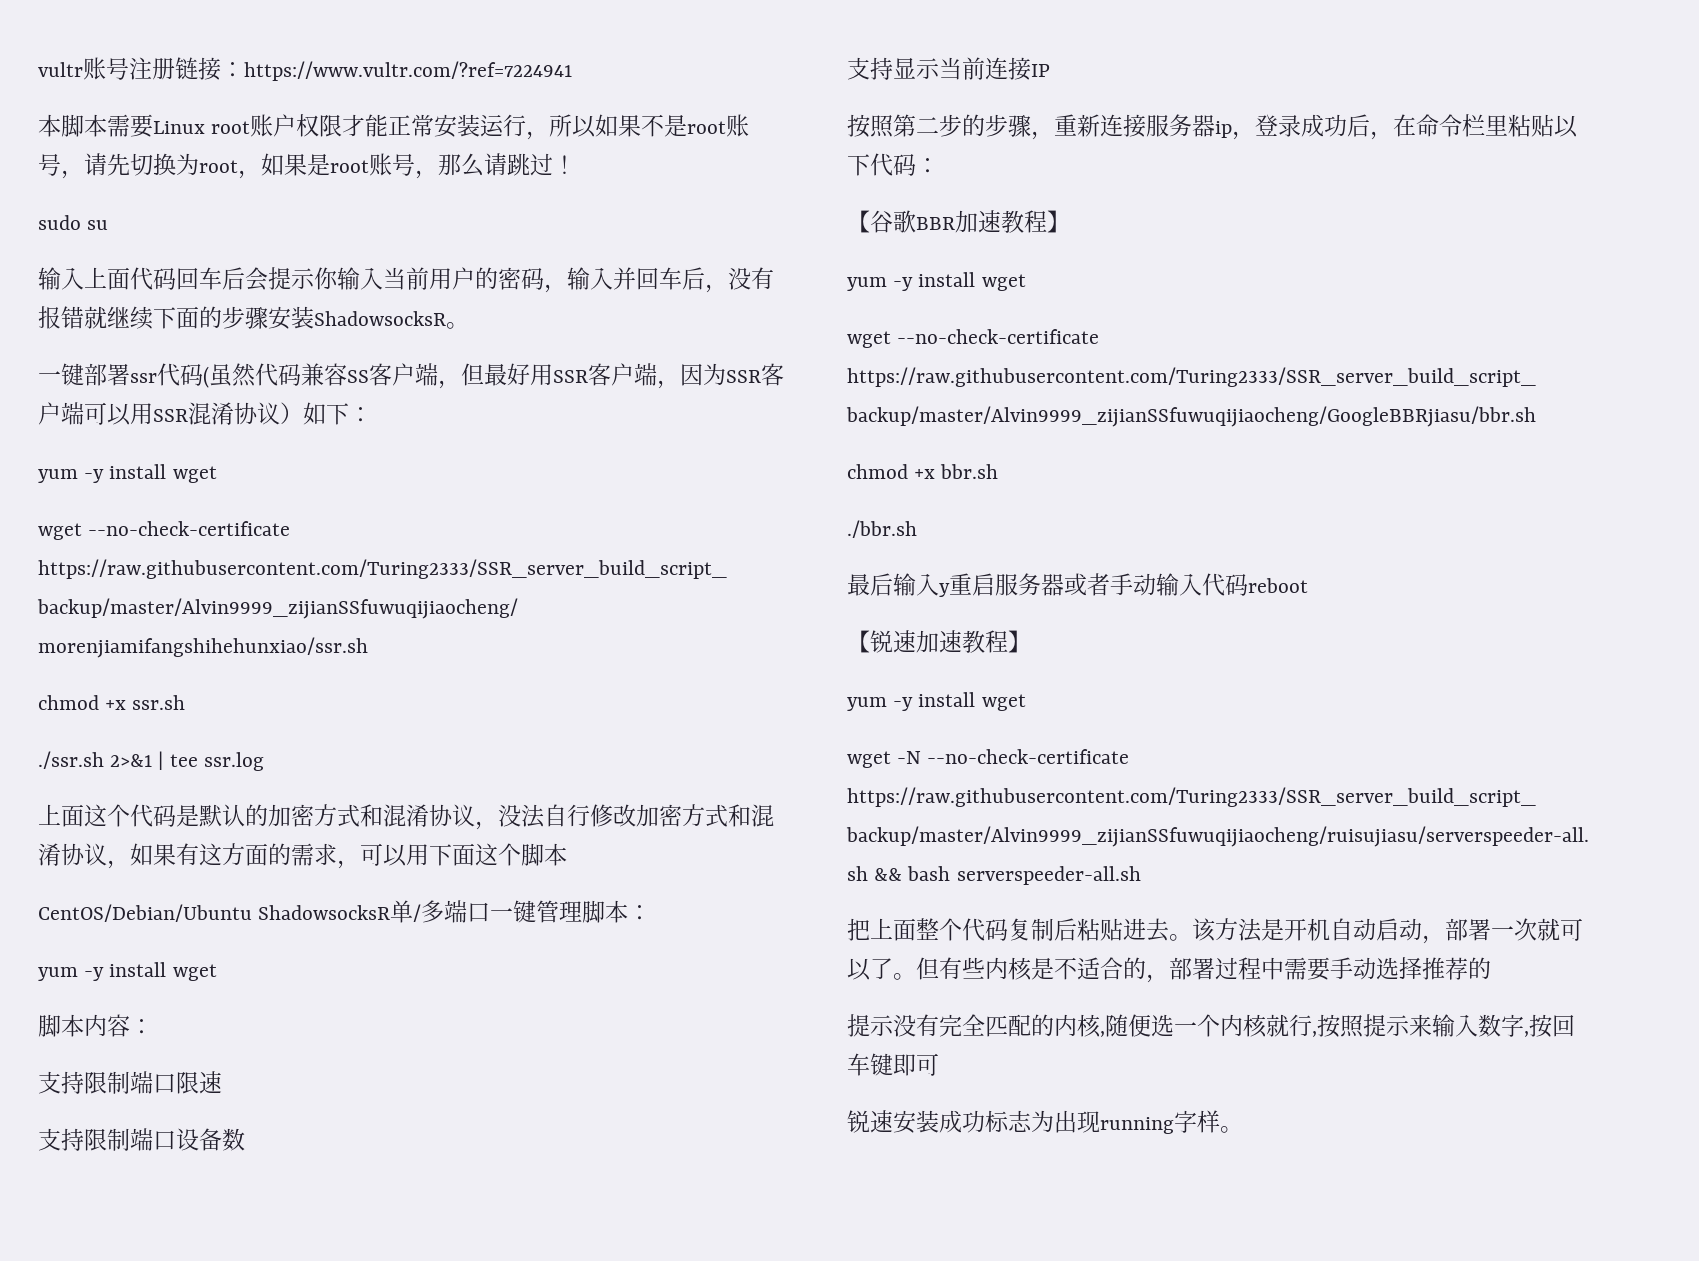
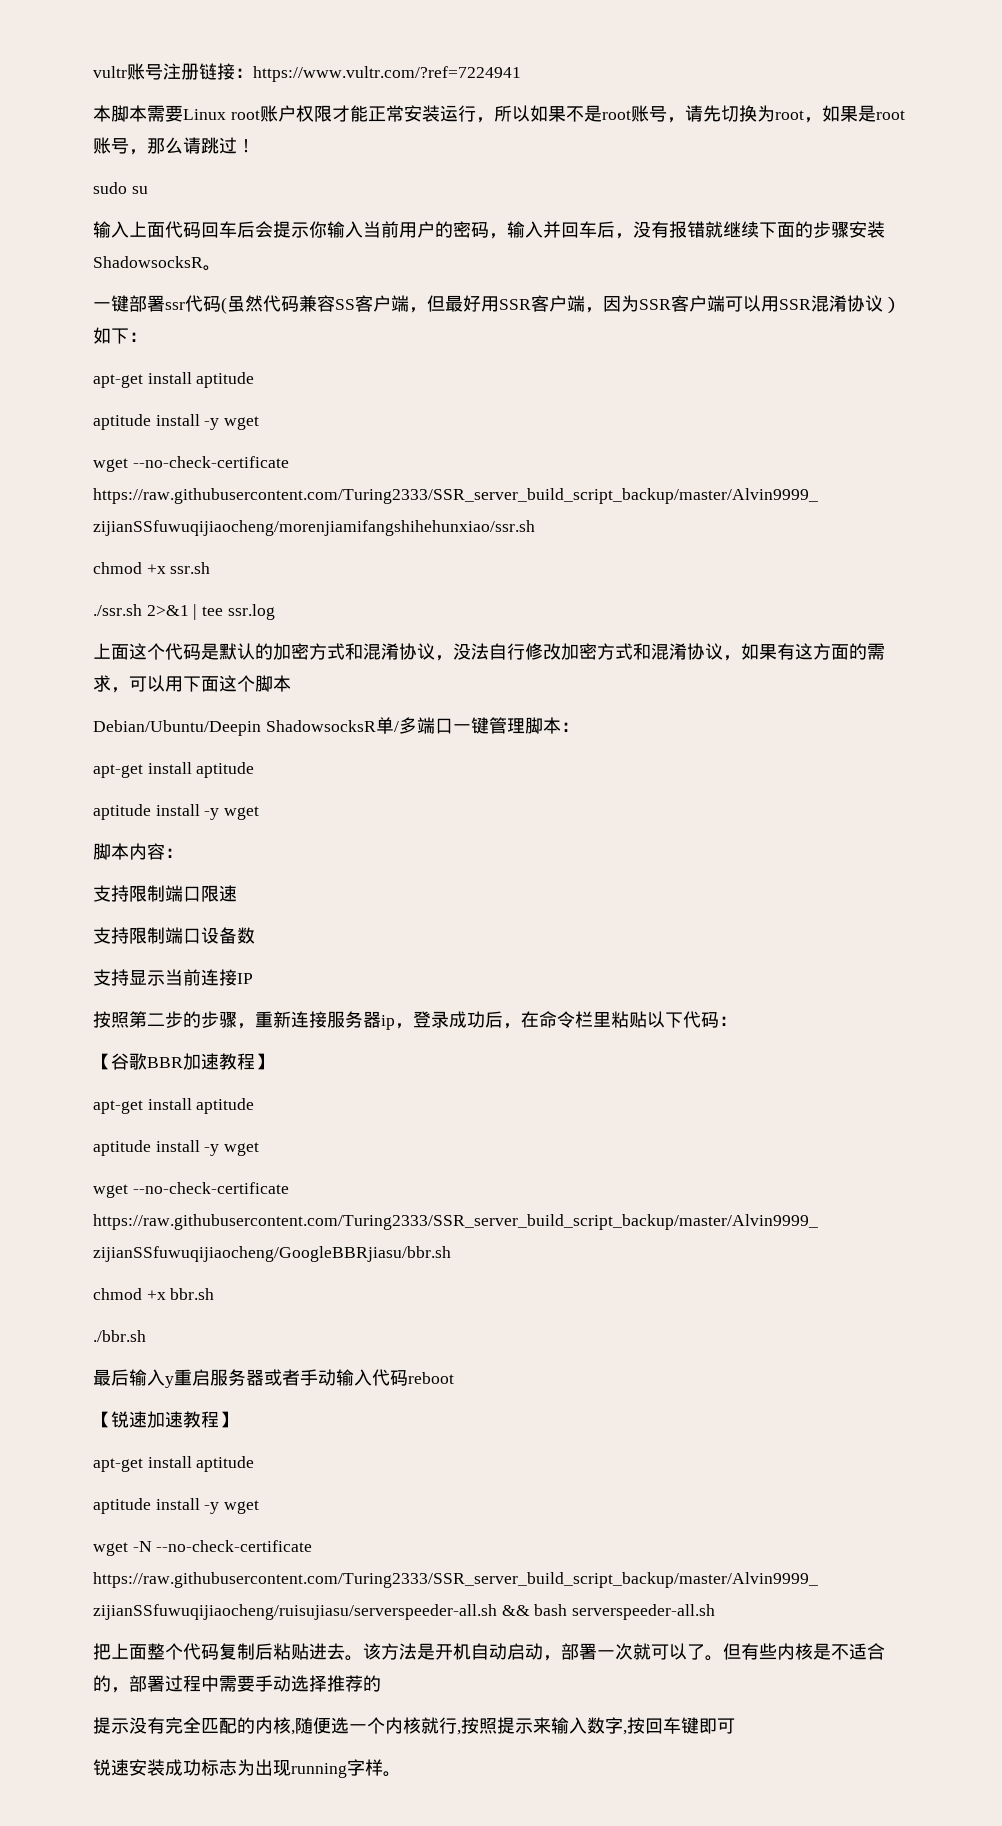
[38,464,167,483] yum -y install -> [93,372,255,388] [93,414,220,430] apt-get install aptitude // aptitude install -y
[38,904,252,922] CentOS/Debian/Ubuntu -> [93,720,261,736] Debian/Ubuntu/Deepin
[38,962,167,981] yum -y install -> [93,762,255,778] [93,804,220,820] apt-get install aptitude // aptitude install -y
[847,272,976,291] yum -y install -> [93,1098,255,1114] [93,1140,220,1156] apt-get install aptitude // aptitude install -y
[847,692,976,711] yum -y install -> [93,1456,255,1472] [93,1498,220,1514] apt-get install aptitude // aptitude install -y

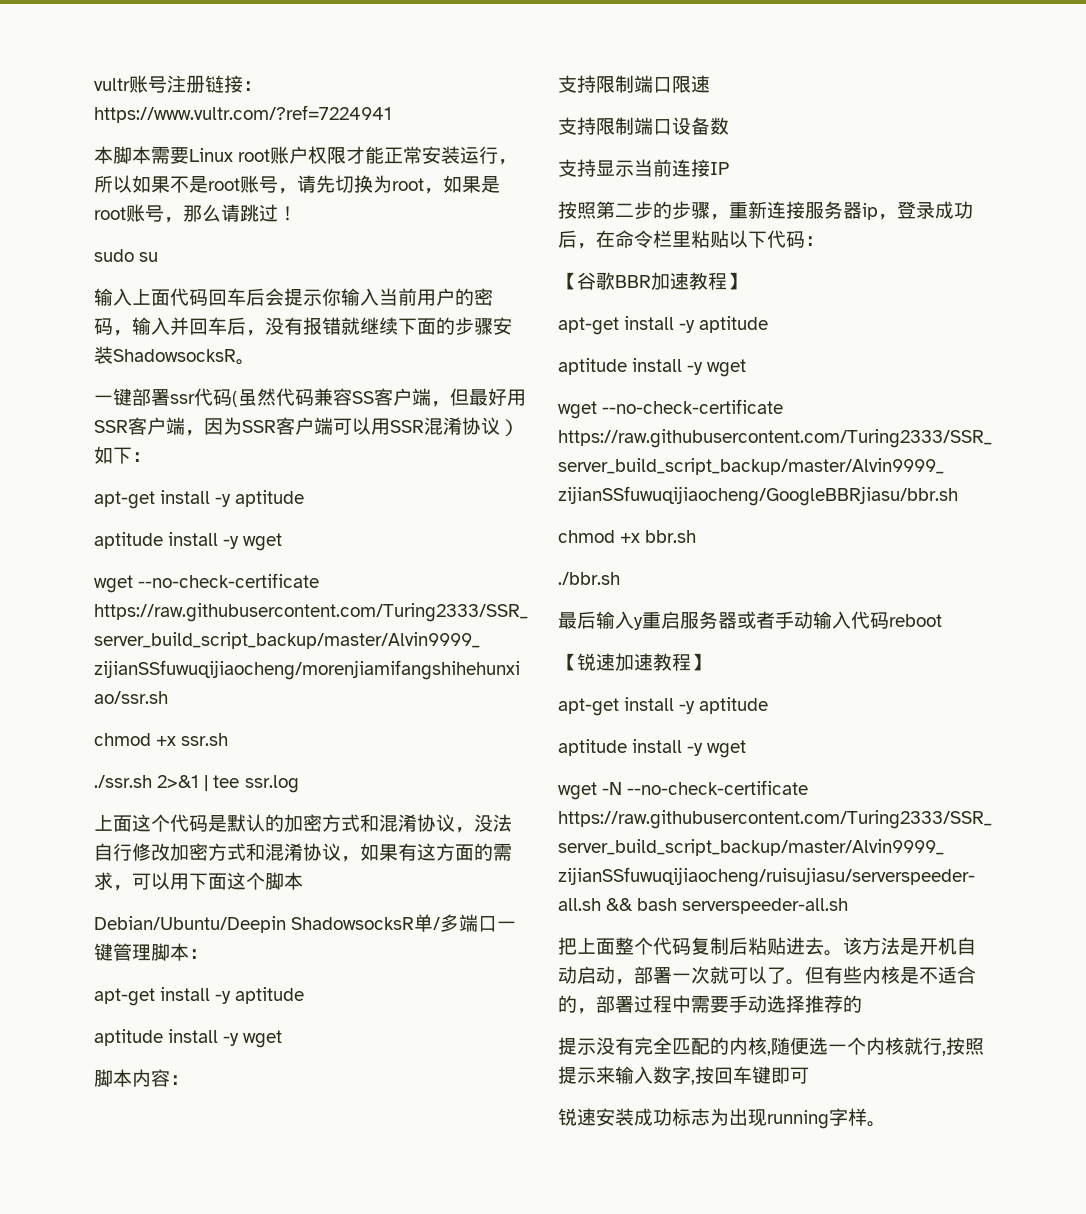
(192, 378) none -> [215,494,232,507] -y
(192, 768) none -> [215,991,232,1004] -y
(192, 1104) none -> [679,320,696,333] -y
(192, 1462) none -> [679,701,696,714] -y

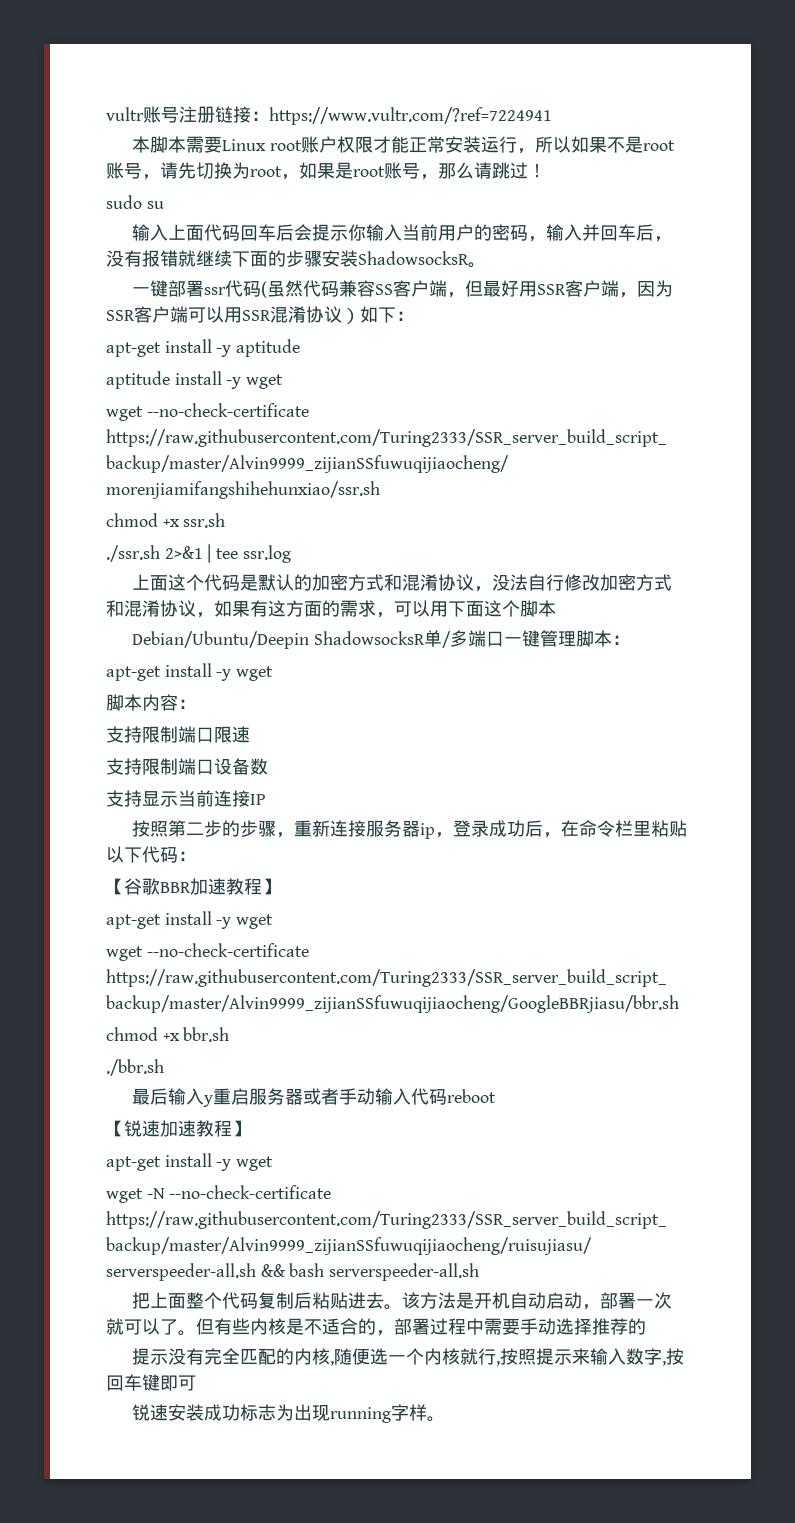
[235,987,305,1004] [94,1029,240,1046] aptitude // aptitude install -y -> (232, 675) none
[699,316,769,333] [558,358,704,375] aptitude // aptitude install -y -> (232, 923) none
[699,697,769,714] [558,739,704,756] aptitude // aptitude install -y -> (232, 1165) none

